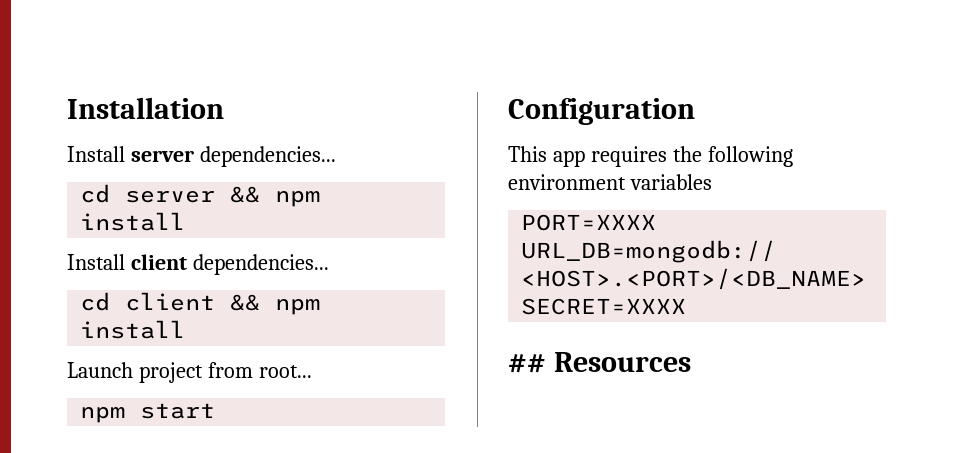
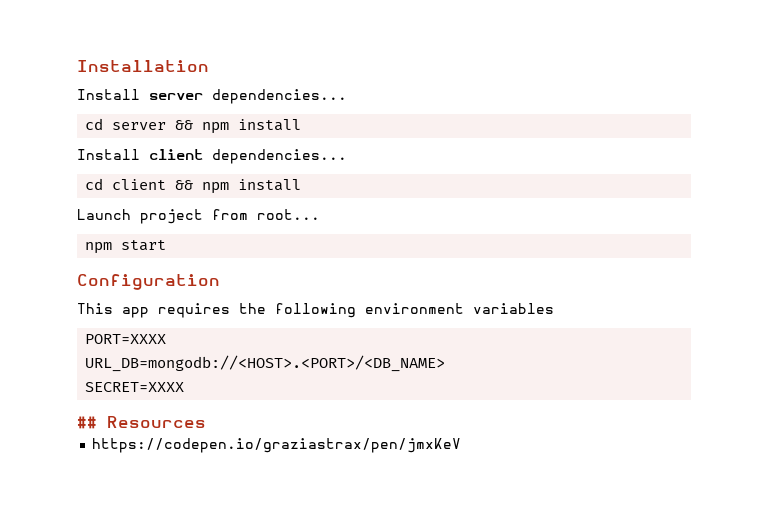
(691, 362) none -> [92,438,462,453] // https://codepen.io/graziastrax/pen/jmxKeV

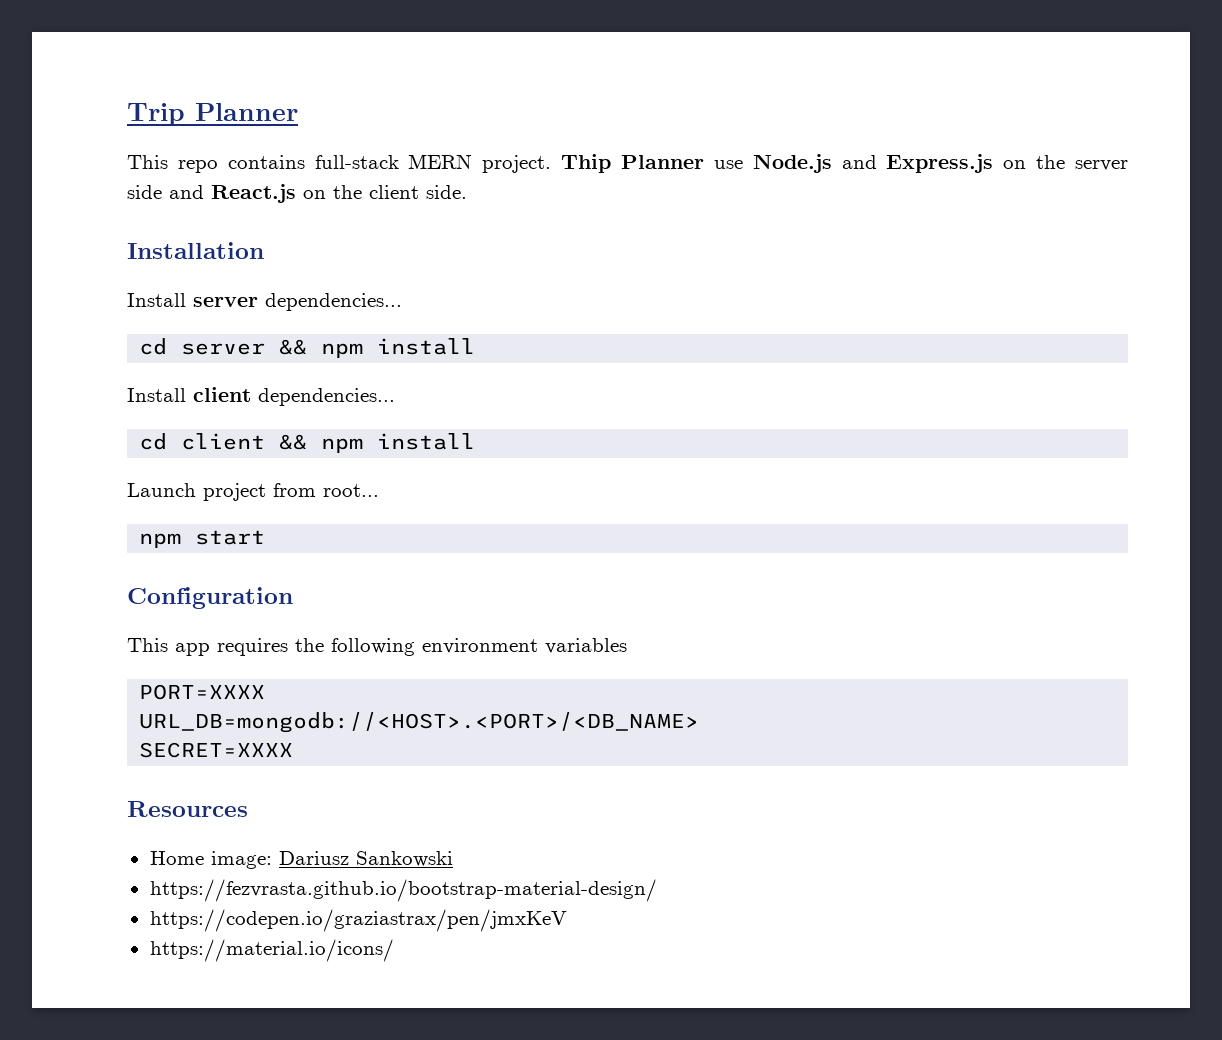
(77, 66) none -> [127,103,298,126] [127,154,1128,173] [127,184,467,203] Trip Planner // This repo contains full-stack MERN project. Thip Planner use Node.js and Express.js on the server side and React.js on the client side. //
[77,416,97,429] ## -> (294, 750) none
(206, 422) none -> [149,851,453,869] [149,879,657,902] // Home image: Dariusz Sankowski // https://fezvrasta.github.io/bootstrap-material-design/
(462, 445) none -> [149,939,394,962] // https://material.io/icons/

